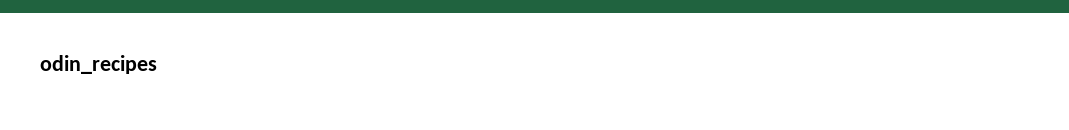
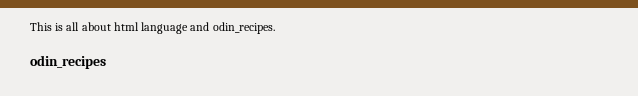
(40, 64) none -> [30,22,275,34] This is all about html language and odin_recipes. //

